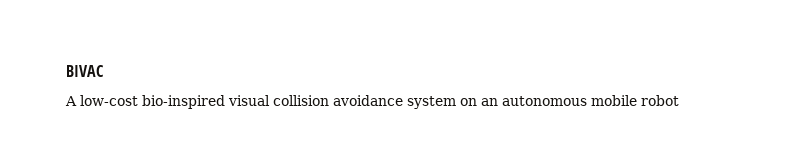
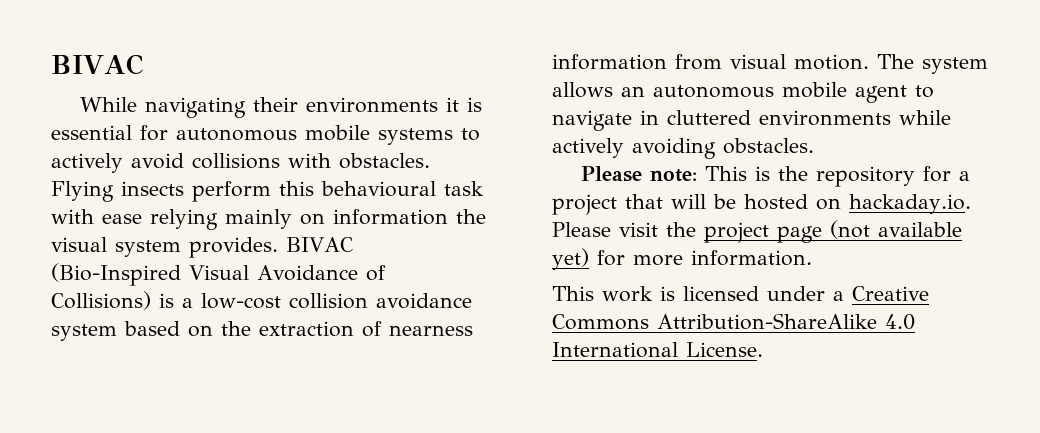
[65,95,679,109] A low-cost bio-inspired visual collision avoidance system on an autonomous mobile robot -> [79,97,482,118] [51,125,480,145] [51,153,430,173] [51,181,484,202] [51,209,486,230] [51,237,353,258] [51,263,386,286] [51,291,472,310] [51,321,473,341] [552,54,988,74] [552,82,934,103] [552,110,951,131] [552,138,814,159] [580,166,970,187] [552,194,971,215] [552,220,962,243] [552,248,812,270] [552,286,929,302] [552,313,915,330] [552,342,763,358] While navigating their environments it is essential for autonomous mobile systems to actively avoid collisions with obstacles. Flying insects perform this behavioural task with ease relying mainly on information the visual system provides. BIVAC (Bio-Inspired Visual Avoidance of Collisions) is a low-cost collision avoidance system based on the extraction of nearness information from visual motion. The system allows an autonomous mobile agent to navigate in cluttered environments while actively avoiding obstacles. // Please note: This is the repository for a project that will be hosted on hackaday.io. Please visit the project page (not available yet) for more information. // This work is licensed under a Creative Commons Attribution-ShareAlike 4.0 International License.

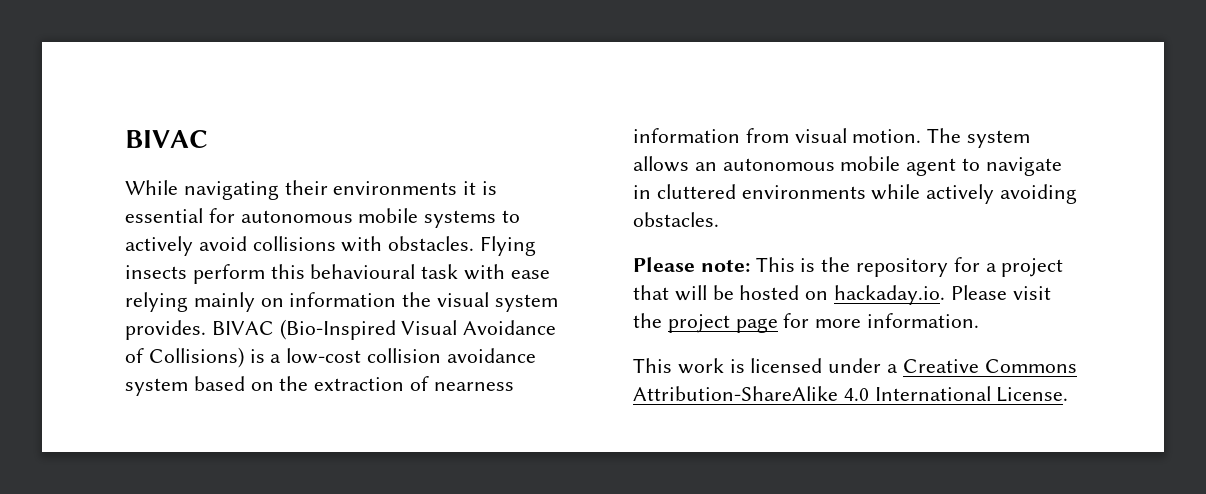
[830,220,962,239] [552,248,589,270] (not available yet) -> (778, 325) none

